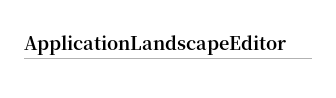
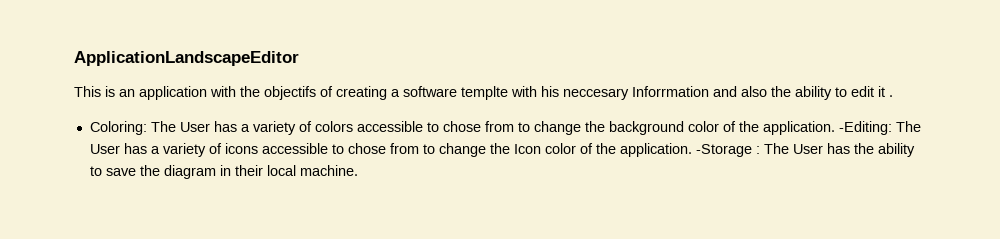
(286, 45) none -> [74,86,893,100] [89,121,921,135] [89,143,915,157] [89,165,358,179] // This is an application with the objectifs of creating a software templte with his neccesary Inforrmation and also the ability to edit it . // Coloring: The User has a variety of colors accessible to chose from to change the background color of the application. -Editing: The User has a variety of icons accessible to chose from to change the Icon color of the application. -Storage : The User has the ability to save the diagram in their local machine.

